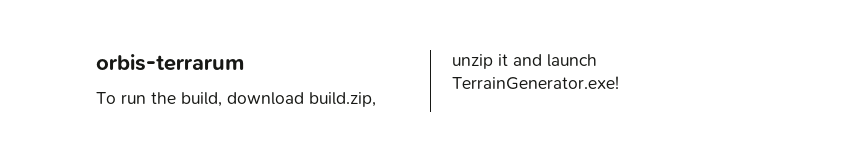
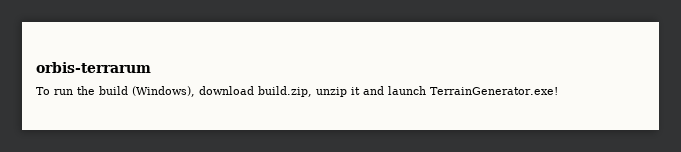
[181,92,222,107] build, -> [99,86,195,97] build (Windows),

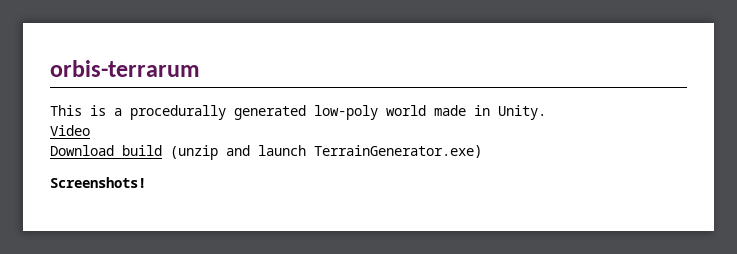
[36,86,558,97] To run the build (Windows), download build.zip, unzip it and launch TerrainGenerator.exe! -> [50,105,546,120] [50,125,90,136] [50,145,482,160] [50,177,146,188] This is a procedurally generated low-poly world made in Unity. // Video // Download build (unzip and launch TerrainGenerator.exe) // Screenshots!

